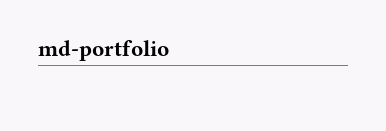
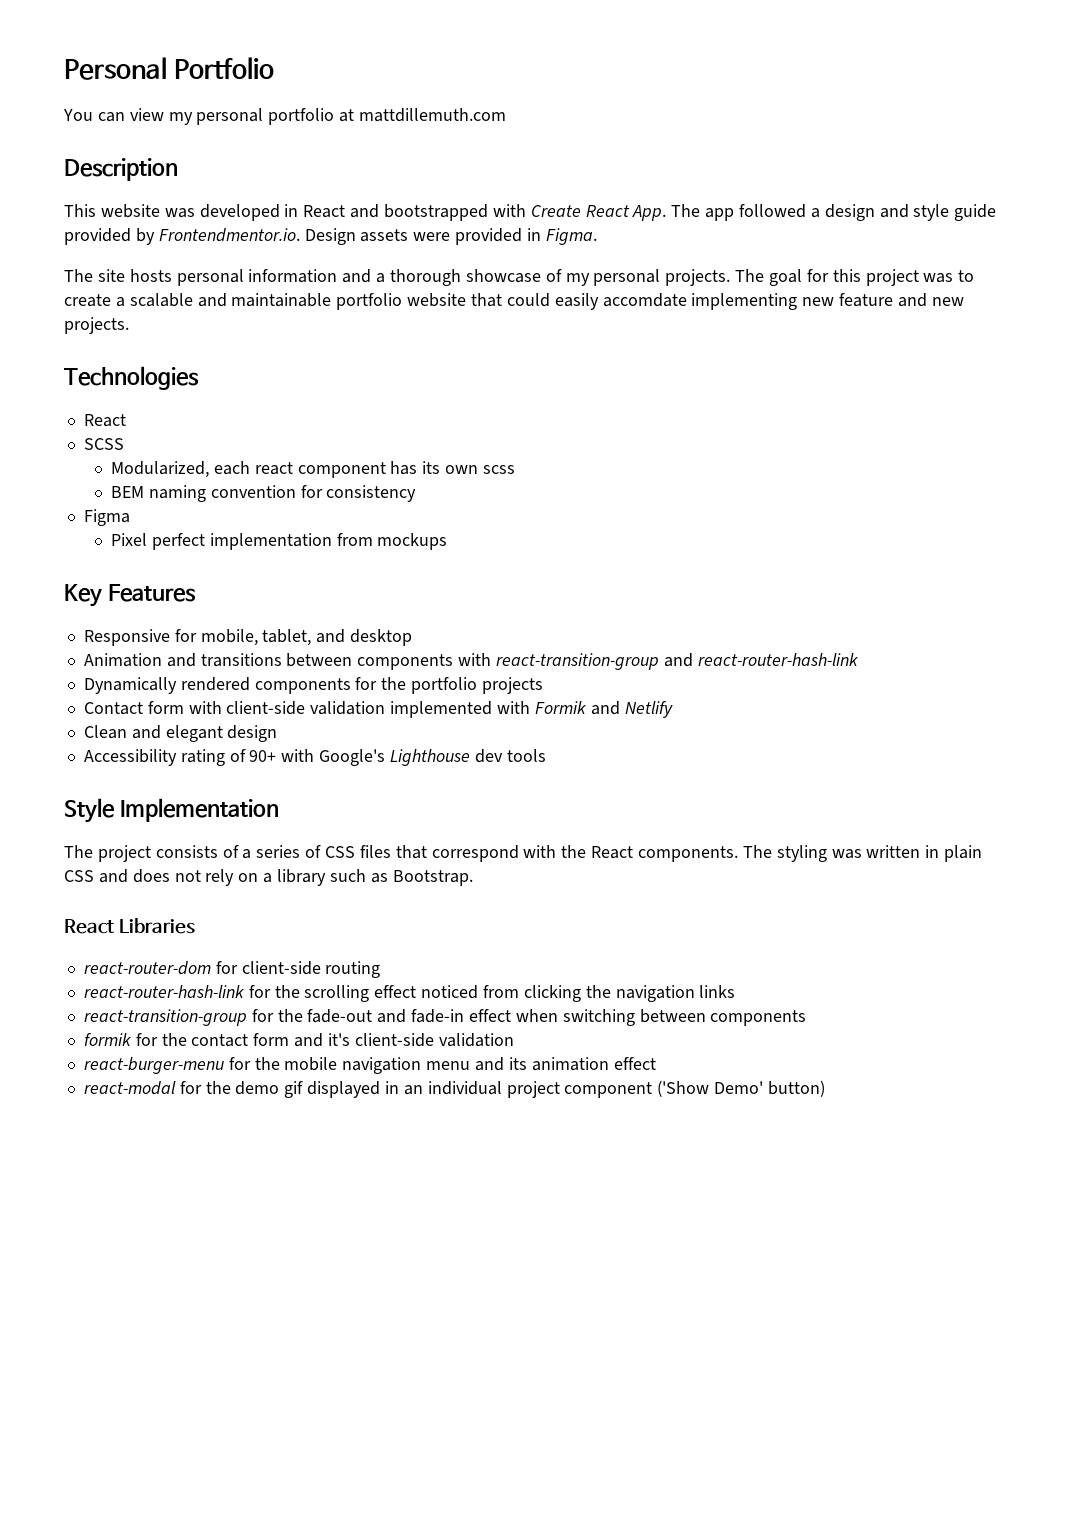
[38,40,169,61] md-portfolio -> [64,57,275,80] [63,108,507,125] [64,158,178,181] [64,204,997,221] [64,228,597,245] [64,269,975,286] [64,293,964,310] [64,317,129,334] [64,366,199,390] [83,414,126,427] [83,438,124,450] [111,461,516,478] [111,485,417,502] [83,509,130,526] [111,533,448,550] [64,584,196,607] [83,629,413,646] [83,653,858,670] [83,677,543,694] [83,701,673,718] [83,725,278,742] [83,749,546,766] [64,798,279,823] [64,845,983,862] [64,869,473,886] [64,918,196,934] [83,961,381,978] [83,985,736,1002] [83,1009,807,1026] [83,1033,514,1047] [83,1057,656,1074] [83,1080,825,1098] Personal Portfolio // You can view my personal portfolio at mattdillemuth.com // Description // This website was developed in React and bootstrapped with Create React App. The app followed a design and style guide provided by Frontendmentor.io. Design assets were provided in Figma. // The site hosts personal information and a thorough showcase of my personal projects. The goal for this project was to create a scalable and maintainable portfolio website that could easily accomdate implementing new feature and new projects. // Technologies // React // SCSS // Modularized, each react component has its own scss // BEM naming convention for consistency // Figma // Pixel perfect implementation from mockups // Key Features // Responsive for mobile, tablet, and desktop // Animation and transitions between components with react-transition-group and react-router-hash-link // Dynamically rendered components for the portfolio projects // Contact form with client-side validation implemented with Formik and Netlify // Clean and elegant design // Accessibility rating of 90+ with Google's Lighthouse dev tools // Style Implementation // The project consists of a series of CSS files that correspond with the React components. The styling was written in plain CSS and does not rely on a library such as Bootstrap. // React Libraries // react-router-dom for client-side routing // react-router-hash-link for the scrolling effect noticed from clicking the navigation links // react-transition-group for the fade-out and fade-in effect when switching between components // formik for the contact form and it's client-side validation // react-burger-menu for the mobile navigation menu and its animation effect // react-modal for the demo gif displayed in an individual project component ('Show Demo' button)

